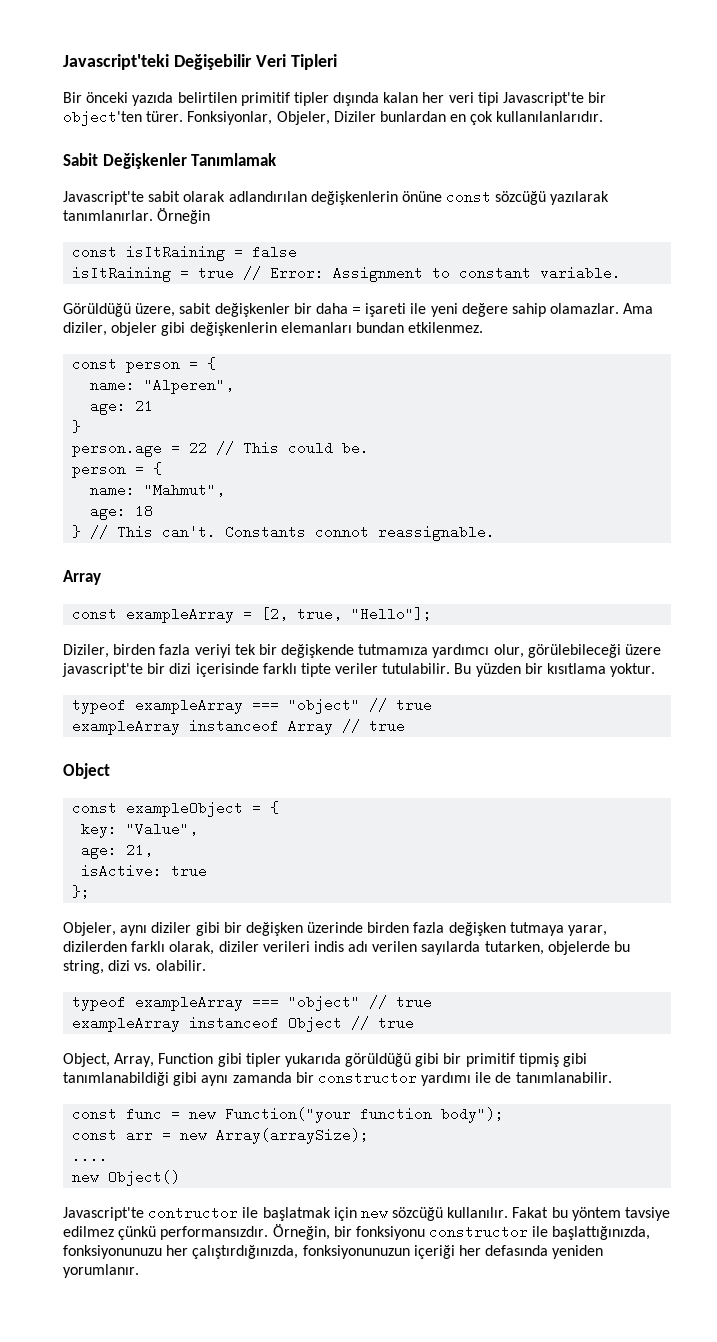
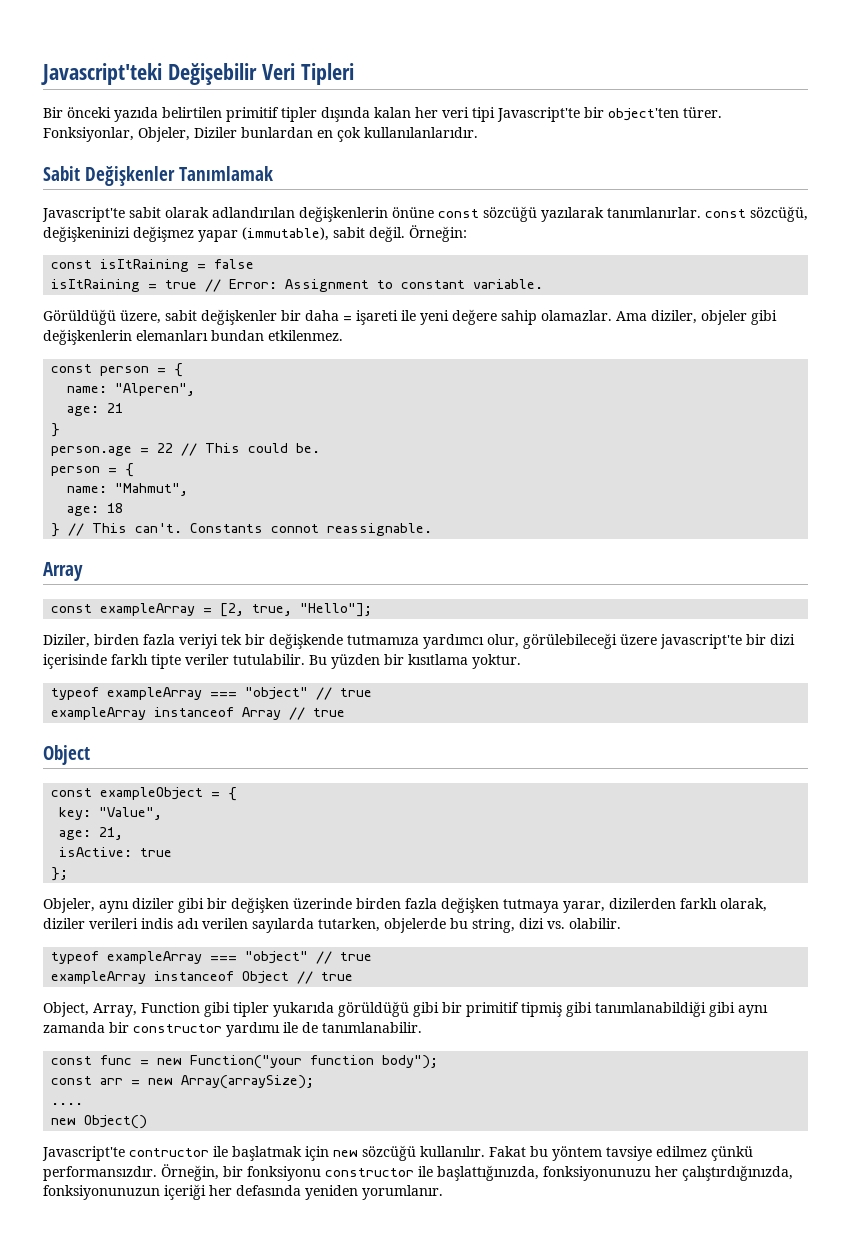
[157,208,211,224] Örneğin -> [705,206,808,222] [43,225,467,242] const sözcüğü, değişkeninizi değişmez yapar (immutable), sabit değil. Örneğin:

